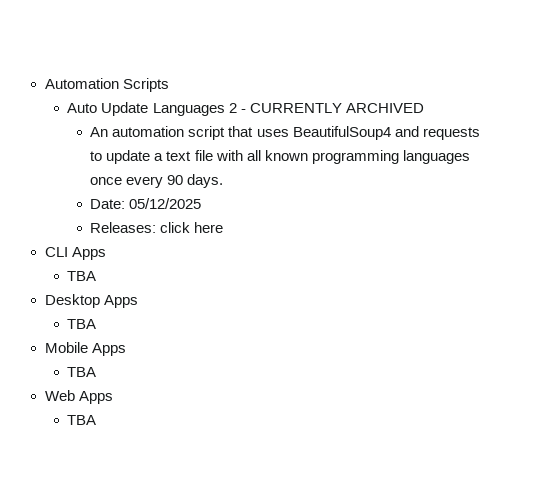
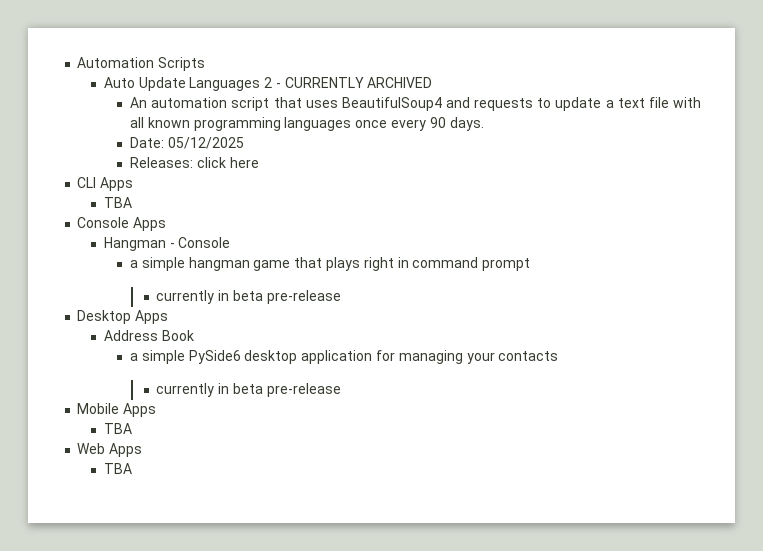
[44,294,138,308] [67,319,97,329] Desktop Apps // TBA -> [77,217,167,231] [103,237,231,251] [130,257,531,271] [156,290,341,304] [77,310,169,324] [103,330,194,341] [130,350,559,364] [156,383,341,397] Console Apps // Hangman - Console // a simple hangman game that plays right in command prompt // currently in beta pre-release // Desktop Apps // Address Book // a simple PySide6 desktop application for managing your contacts // currently in beta pre-release

